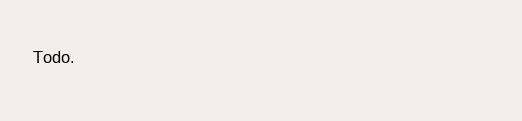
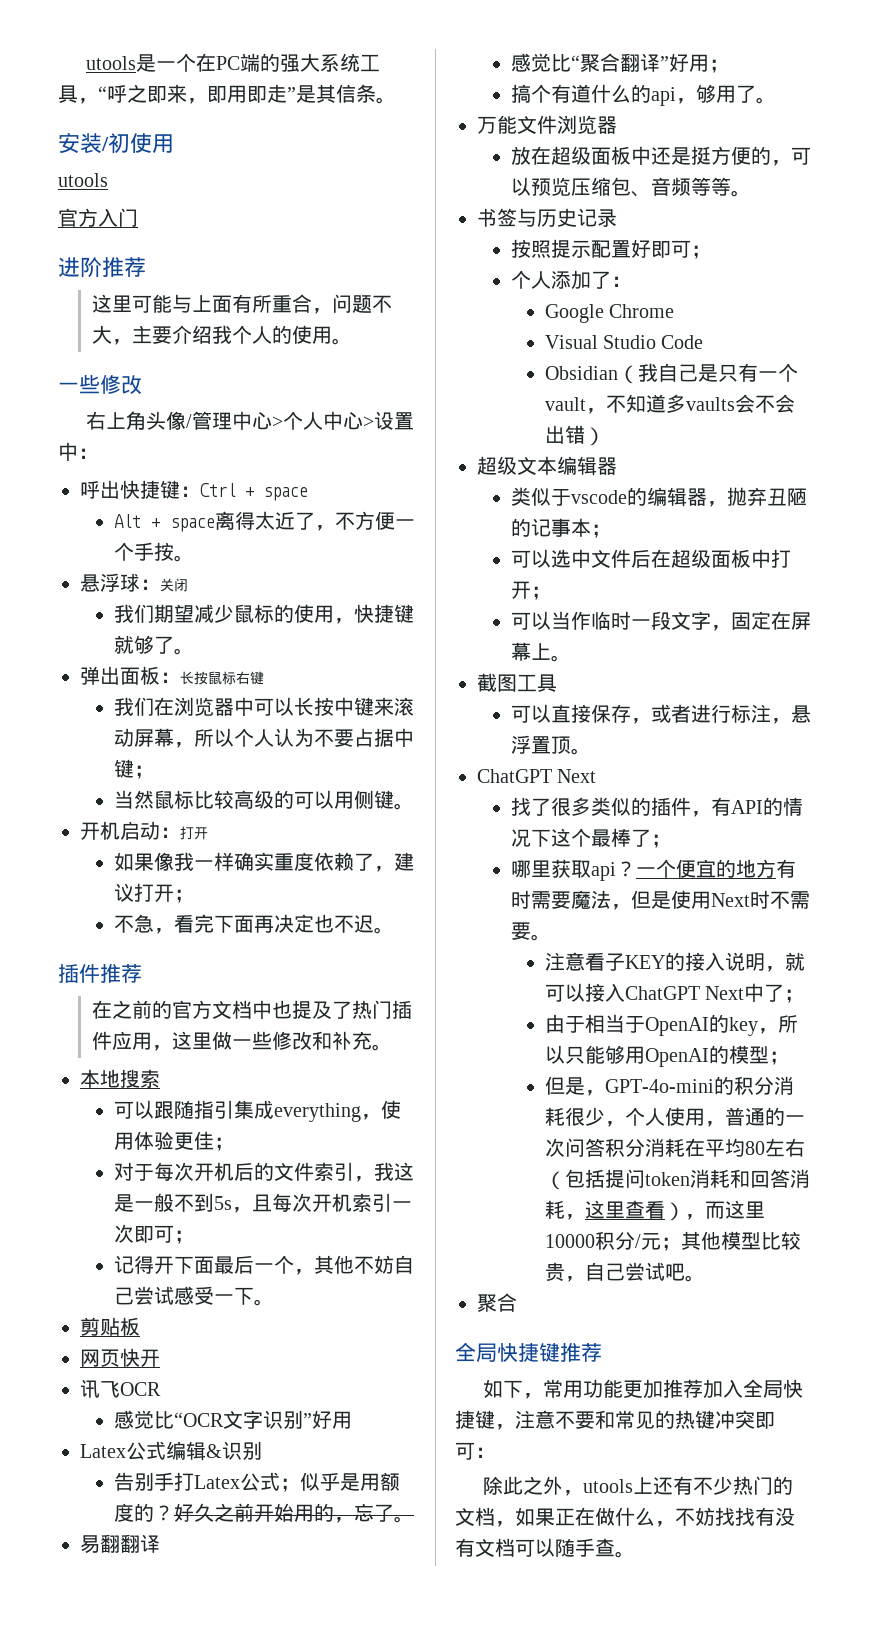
[33,51,75,63] Todo. -> [85,53,380,72] [58,84,396,104] [58,133,174,154] [58,173,108,187] [58,208,138,227] [58,257,146,278] [91,294,392,314] [91,325,352,345] [58,374,142,394] [85,411,414,430] [58,442,98,461] [80,480,308,501] [113,511,415,532] [113,542,194,562] [80,573,188,592] [113,604,414,624] [113,635,194,655] [80,666,264,685] [113,697,414,716] [113,728,414,748] [113,759,154,779] [113,790,414,810] [80,821,208,840] [113,852,414,872] [113,883,194,903] [113,914,394,934] [58,963,142,983] [91,1000,412,1019] [91,1031,392,1051] [80,1069,160,1088] [113,1100,401,1122] [113,1131,234,1151] [113,1162,414,1182] [113,1193,412,1213] [113,1224,194,1244] [113,1255,414,1275] [113,1286,274,1306] [80,1317,140,1336] [80,1348,160,1367] [80,1379,161,1398] [113,1410,352,1429] [80,1441,262,1461] [113,1472,400,1492] [113,1503,414,1523] [80,1534,160,1554] [510,53,729,73] [510,84,776,106] [477,115,617,134] [510,146,811,166] [510,177,751,197] [477,208,617,227] [510,239,711,259] [510,270,631,290] [544,304,674,323] [544,335,704,349] [544,363,798,384] [544,394,795,414] [544,425,605,446] [477,456,617,476] [510,487,807,507] [510,518,611,538] [510,549,791,568] [510,581,551,600] [510,611,811,631] [510,642,571,662] [477,673,557,692] [510,704,811,724] [510,735,591,755] [477,769,597,783] [510,797,803,817] [510,828,671,848] [510,859,796,881] [510,890,810,910] [510,922,551,941] [544,952,805,972] [544,983,804,1003] [544,1014,798,1036] [544,1045,789,1067] [544,1076,794,1096] [544,1107,805,1127] [544,1138,805,1157] [544,1169,810,1190] [544,1200,765,1221] [544,1231,801,1251] [544,1262,705,1282] [477,1293,517,1312] [455,1342,602,1362] [482,1379,803,1399] [455,1410,775,1430] [455,1442,495,1460] [482,1476,793,1496] [455,1507,795,1527] [455,1538,635,1558] utools是一个在PC端的强大系统工具，“呼之即来，即用即走”是其信条。 // 安装/初使用 // utools // 官方入门 // 进阶推荐 // 这里可能与上面有所重合，问题不大，主要介绍我个人的使用。 // 一些修改 // 右上角头像/管理中心>个人中心>设置中： // 呼出快捷键：Ctrl + space // Alt + space离得太近了，不方便一个手按。 // 悬浮球：关闭 // 我们期望减少鼠标的使用，快捷键就够了。 // 弹出面板：长按鼠标右键 // 我们在浏览器中可以长按中键来滚动屏幕，所以个人认为不要占据中键； // 当然鼠标比较高级的可以用侧键。 // 开机启动：打开 // 如果像我一样确实重度依赖了，建议打开； // 不急，看完下面再决定也不迟。 // 插件推荐 // 在之前的官方文档中也提及了热门插件应用，这里做一些修改和补充。 // 本地搜索 // 可以跟随指引集成everything，使用体验更佳； // 对于每次开机后的文件索引，我这是一般不到5s，且每次开机索引一次即可； // 记得开下面最后一个，其他不妨自己尝试感受一下。 // 剪贴板 // 网页快开 // 讯飞OCR // 感觉比“OCR文字识别”好用 // Latex公式编辑&识别 // 告别手打Latex公式；似乎是用额度的？好久之前开始用的，忘了。 // 易翻翻译 // 感觉比“聚合翻译”好用； // 搞个有道什么的api，够用了。 // 万能文件浏览器 // 放在超级面板中还是挺方便的，可以预览压缩包、音频等等。 // 书签与历史记录 // 按照提示配置好即可； // 个人添加了： // Google Chrome // Visual Studio Code // Obsidian（我自己是只有一个vault，不知道多vaults会不会出错） // 超级文本编辑器 // 类似于vscode的编辑器，抛弃丑陋的记事本； // 可以选中文件后在超级面板中打开； // 可以当作临时一段文字，固定在屏幕上。 // 截图工具 // 可以直接保存，或者进行标注，悬浮置顶。 // ChatGPT Next // 找了很多类似的插件，有API的情况下这个最棒了； // 哪里获取api？一个便宜的地方有时需要魔法，但是使用Next时不需要。 // 注意看子KEY的接入说明，就可以接入ChatGPT Next中了； // 由于相当于OpenAI的key，所以只能够用OpenAI的模型； // 但是，GPT-4o-mini的积分消耗很少，个人使用，普通的一次问答积分消耗在平均80左右（包括提问token消耗和回答消耗，这里查看），而这里10000积分/元；其他模型比较贵，自己尝试吧。 // 聚合 // 全局快捷键推荐 // 如下，常用功能更加推荐加入全局快捷键，注意不要和常见的热键冲突即可： // 除此之外，utools上还有不少热门的文档，如果正在做什么，不妨找找有没有文档可以随手查。

